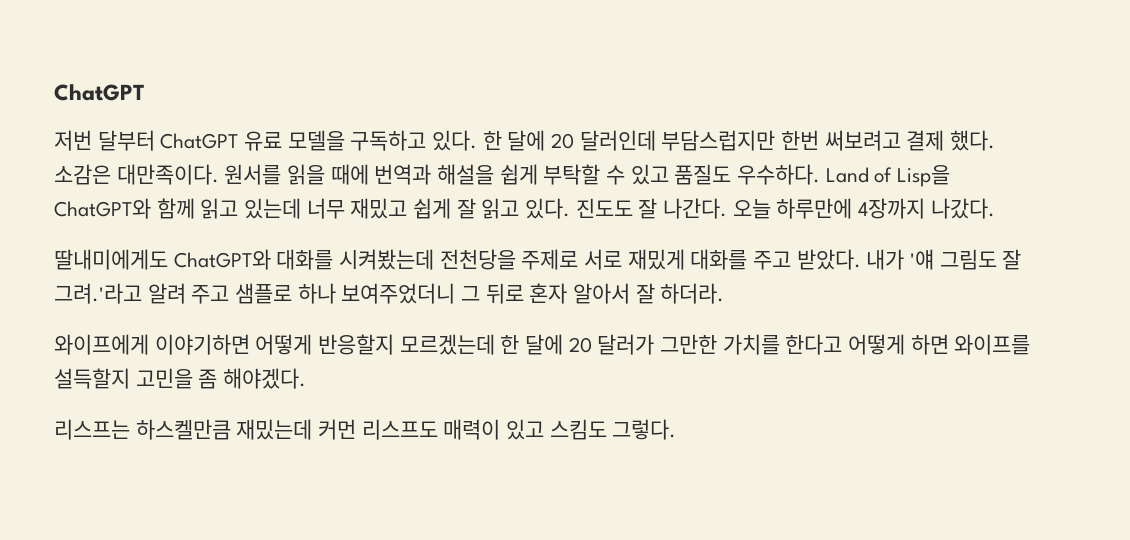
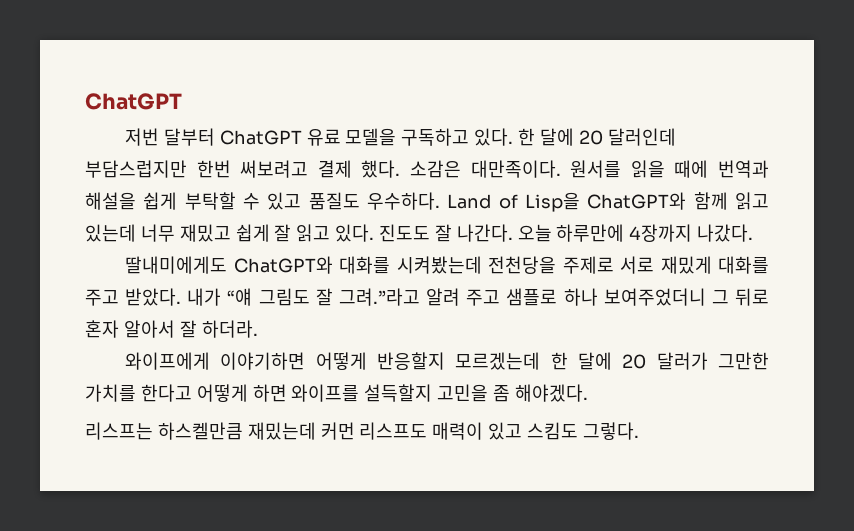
[910,249,935,270] '얘 -> [227,288,253,306] “얘
[54,283,142,304] 그려.'라고 -> [338,288,420,306] 그려.”라고

